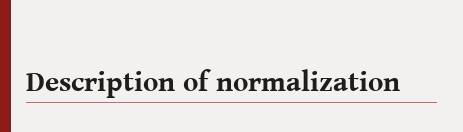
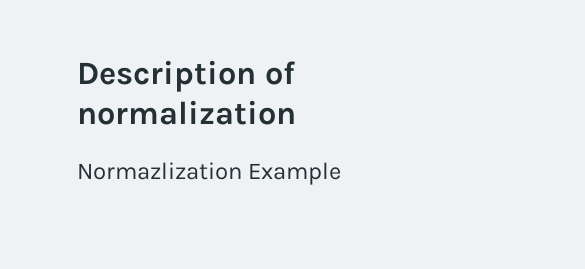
(400, 80) none -> [77,162,342,185] // Normazlization Example

